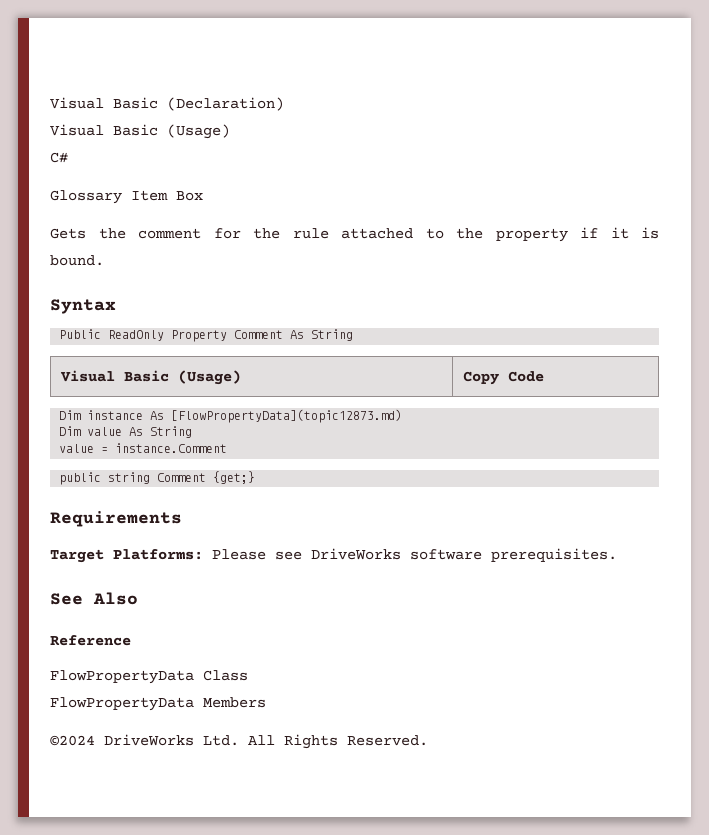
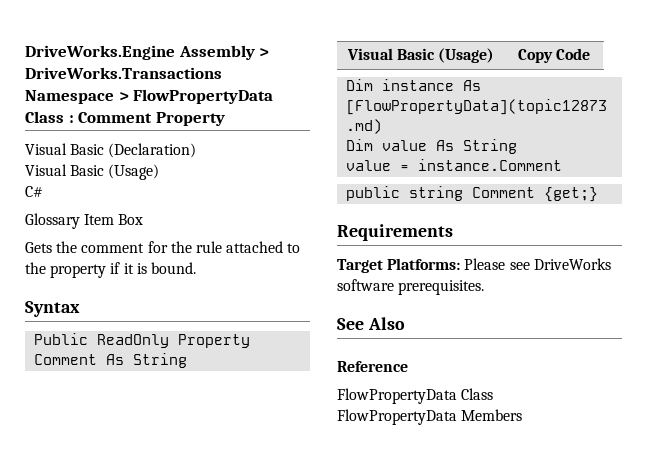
(50, 103) none -> [25,45,270,60] [25,67,222,79] [25,89,274,104] [25,111,225,126] DriveWorks.Engine Assembly > DriveWorks.Transactions Namespace > FlowPropertyData Class : Comment Property //
[50,734,428,749] // ©2024 DriveWorks Ltd. All Rights Reserved. -> (523, 415) none

